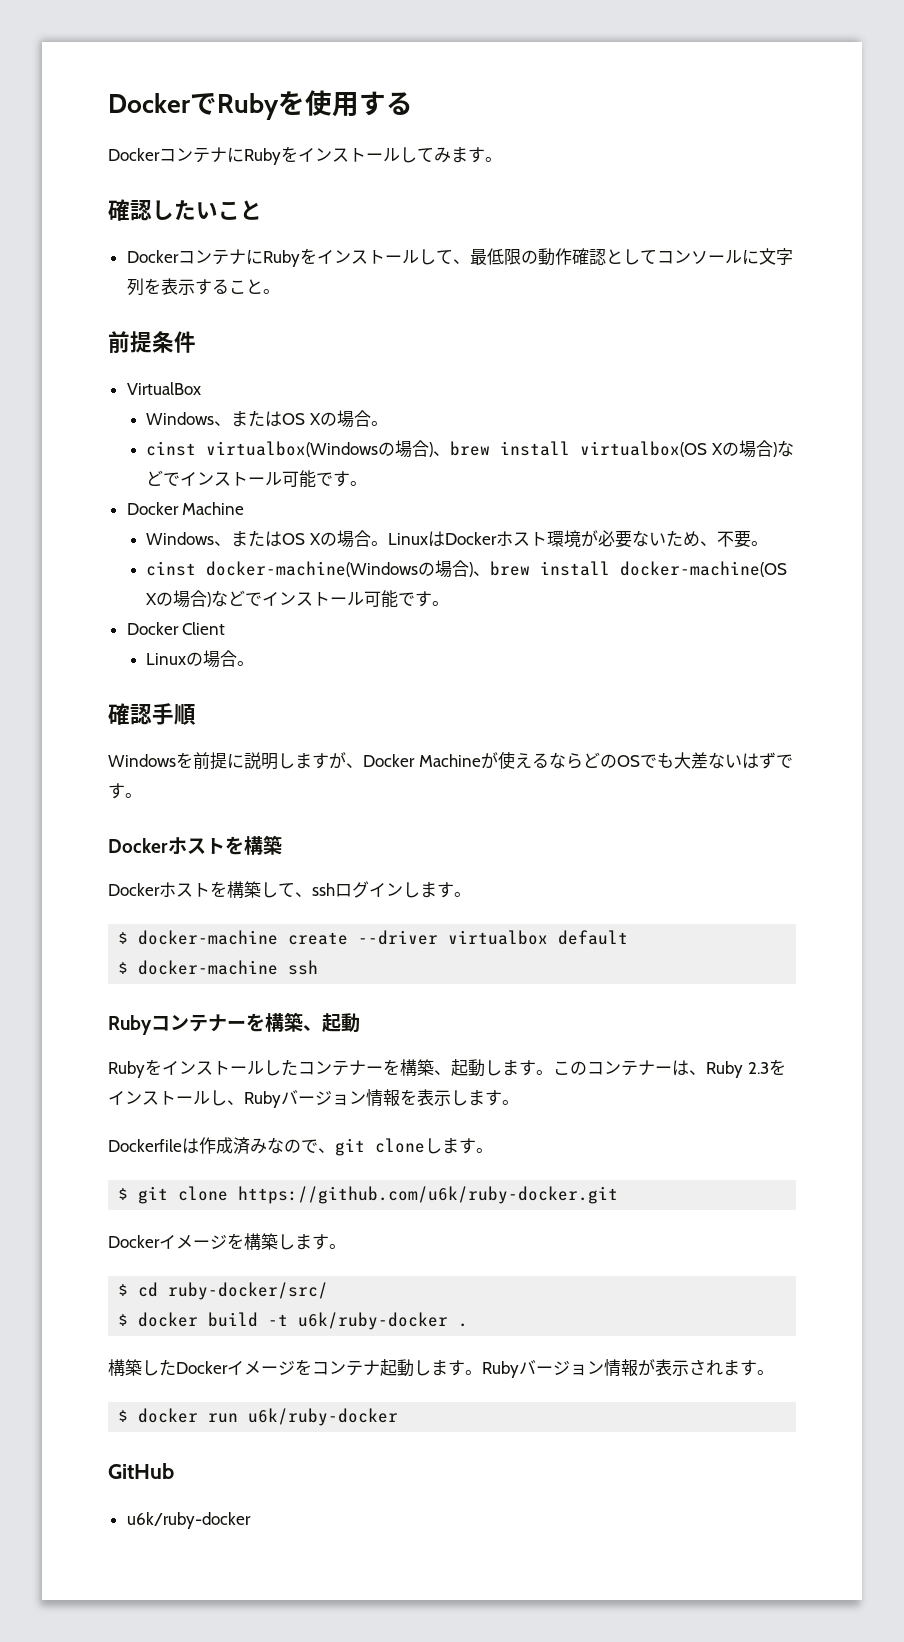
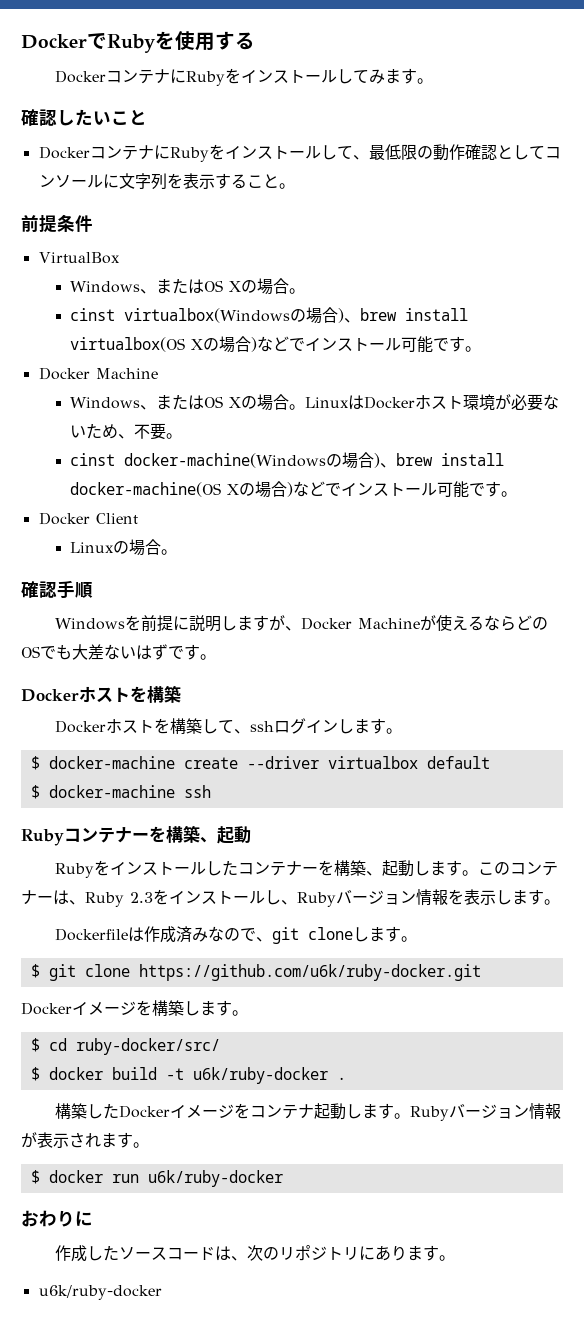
[108,1463,174,1479] GitHub -> [21,1210,93,1227] [54,1245,455,1262] おわりに // 作成したソースコードは、次のリポジトリにあります。

